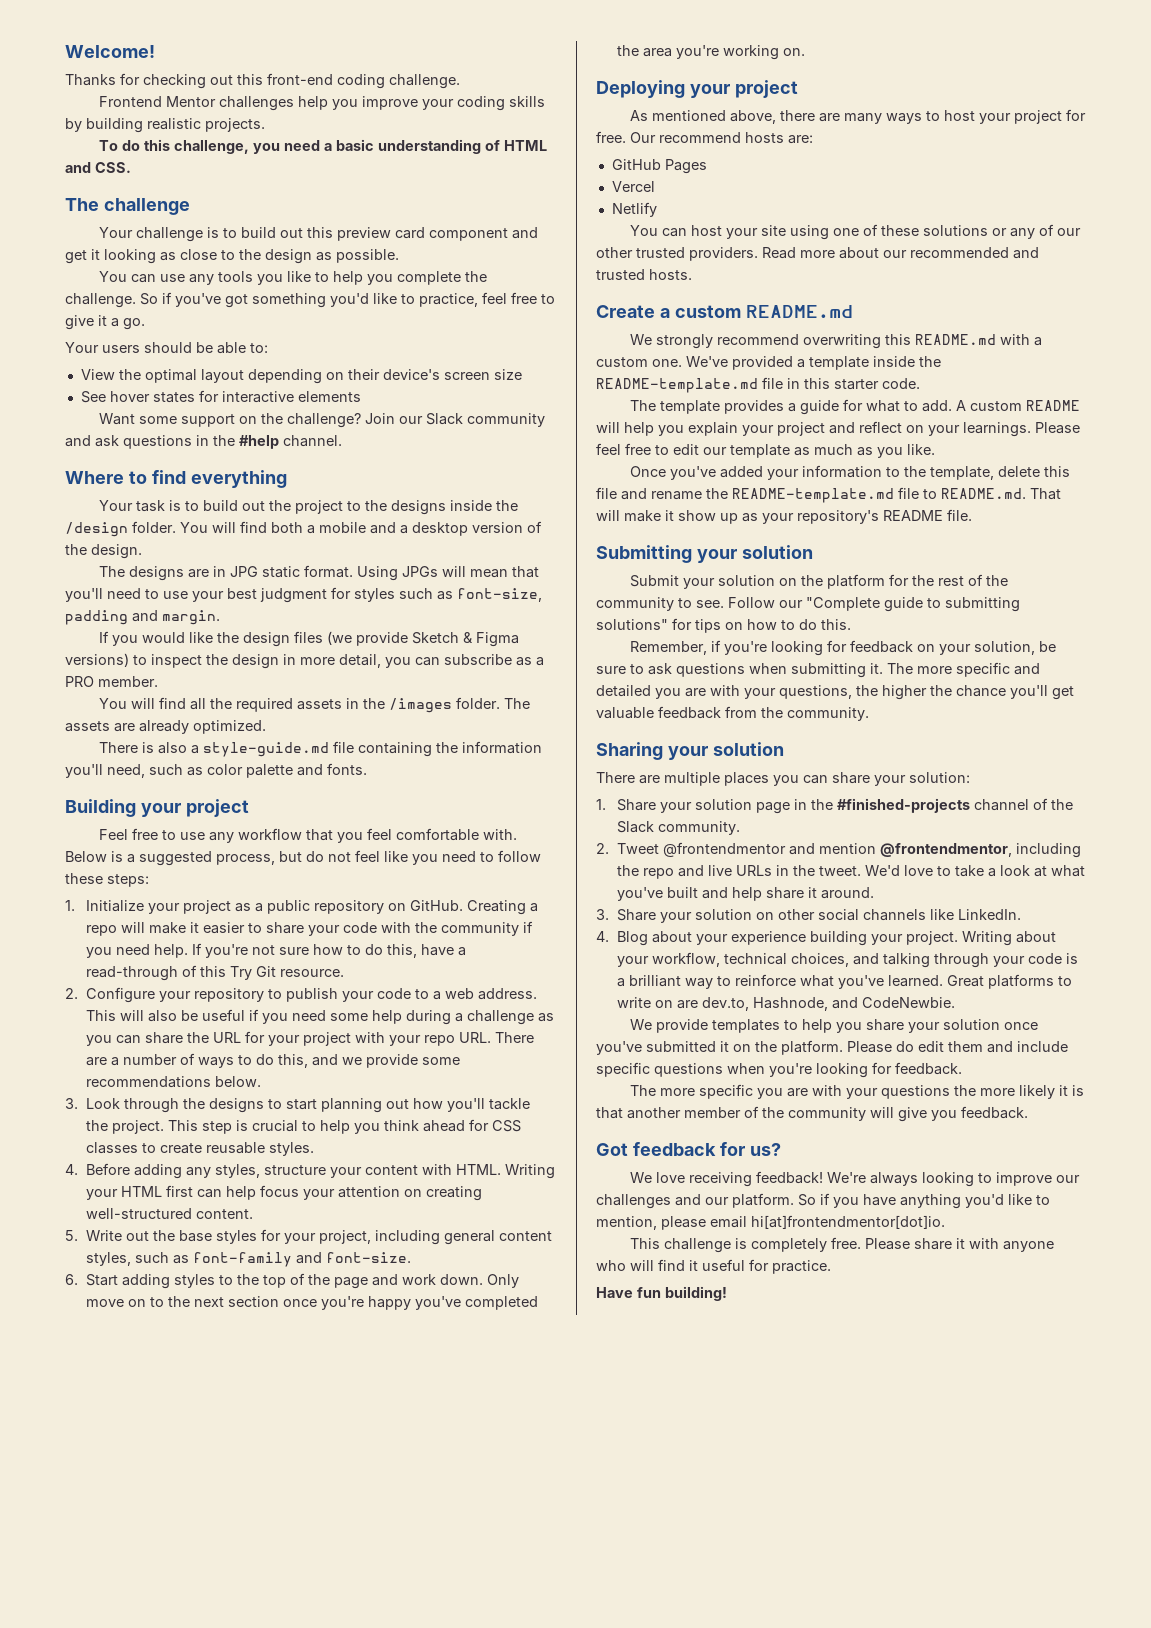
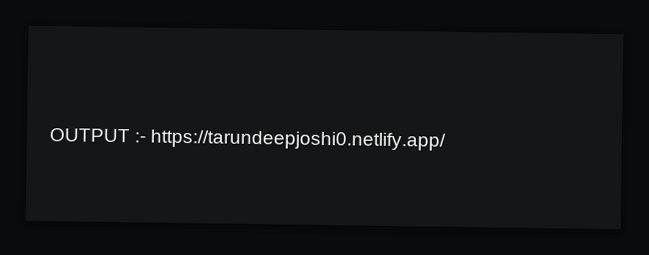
[65,45,155,58] [65,73,460,89] [98,96,545,111] [65,118,265,133] [98,139,547,154] [65,162,131,173] [65,198,190,215] [98,227,538,242] [65,249,399,264] [98,271,487,285] [65,292,555,308] [65,315,145,330] [65,342,268,354] [80,369,522,384] [80,390,361,403] [98,413,545,428] [65,435,342,449] [65,470,287,488] [98,500,518,515] [65,521,542,537] [65,544,142,559] [98,565,539,581] [65,587,542,603] [65,610,220,625] [98,631,519,647] [65,653,544,669] [65,676,158,687] [98,697,530,713] [65,720,266,734] [98,741,542,757] [65,763,367,778] [65,799,249,817] [98,828,517,843] [65,850,541,866] [65,873,149,887] [65,900,538,915] [85,921,533,936] [85,943,466,958] [85,965,344,981] [65,987,537,1003] [85,1009,554,1025] [85,1031,534,1046] [85,1053,460,1068] [85,1076,261,1088] [65,1098,530,1113] [85,1119,521,1134] [85,1142,314,1156] [65,1163,555,1179] [85,1185,482,1201] [85,1208,253,1219] [65,1229,552,1245] [85,1252,411,1267] [65,1273,519,1289] [85,1296,538,1310] [616,45,805,60] [596,80,798,98] [629,109,1086,124] [596,131,813,144] [611,159,707,174] [611,181,655,192] [611,202,657,217] [629,224,1081,240] [596,247,1039,261] [596,269,692,280] [596,305,853,318] [629,334,1042,349] [596,356,941,370] [596,377,920,393] [629,399,1080,415] [596,421,1080,437] [596,443,935,458] [629,465,1070,480] [596,487,1061,503] [596,509,972,524] [596,545,813,563] [629,574,1008,589] [596,597,1020,612] [596,618,851,633] [629,640,1056,656] [596,662,1040,678] [596,685,1074,700] [596,706,869,721] [596,742,784,760] [596,772,970,786] [596,798,1073,814] [616,821,740,835] [596,842,1081,858] [616,865,1085,879] [616,887,874,901] [596,909,1021,923] [596,931,1056,946] [616,952,1078,968] [616,974,1072,989] [616,997,955,1011] [629,1019,1038,1033] [596,1040,1068,1055] [596,1062,962,1078] [629,1084,1084,1099] [596,1106,1028,1122] [596,1142,781,1156] [629,1171,1080,1187] [596,1193,1050,1209] [596,1215,945,1230] [629,1237,1054,1253] [596,1259,831,1274] [596,1286,727,1301] Welcome! // Thanks for checking out this front-end coding challenge. // Frontend Mentor challenges help you improve your coding skills by building realistic projects. // To do this challenge, you need a basic understanding of HTML and CSS. // The challenge // Your challenge is to build out this preview card component and get it looking as close to the design as possible. // You can use any tools you like to help you complete the challenge. So if you've got something you'd like to practice, feel free to give it a go. // Your users should be able to: // View the optimal layout depending on their device's screen size // See hover states for interactive elements // Want some support on the challenge? Join our Slack community and ask questions in the #help channel. // Where to find everything // Your task is to build out the project to the designs inside the /design folder. You will find both a mobile and a desktop version of the design. // The designs are in JPG static format. Using JPGs will mean that you'll need to use your best judgment for styles such as font-size, padding and margin. // If you would like the design files (we provide Sketch & Figma versions) to inspect the design in more detail, you can subscribe as a PRO member. // You will find all the required assets in the /images folder. The assets are already optimized. // There is also a style-guide.md file containing the information you'll need, such as color palette and fonts. // Building your project // Feel free to use any workflow that you feel comfortable with. Below is a suggested process, but do not feel like you need to follow these steps: // 1. Initialize your project as a public repository on GitHub. Creating a repo will make it easier to share your code with the community if you need help. If you're not sure how to do this, have a read-through of this Try Git resource. // 2. Configure your repository to publish your code to a web address. This will also be useful if you need some help during a challenge as you can share the URL for your project with your repo URL. There are a number of ways to do this, and we provide some recommendations below. // 3. Look through the designs to start planning out how you'll tackle the project. This step is crucial to help you think ahead for CSS classes to create reusable styles. // 4. Before adding any styles, structure your content with HTML. Writing your HTML first can help focus your attention on creating well-structured content. // 5. Write out the base styles for your project, including general content styles, such as font-family and font-size. // 6. Start adding styles to the top of the page and work down. Only move on to the next section once you're happy you've completed the area you're working on. // Deploying your project // As mentioned above, there are many ways to host your project for free. Our recommend hosts are: // GitHub Pages // Vercel // Netlify // You can host your site using one of these solutions or any of our other trusted providers. Read more about our recommended and trusted hosts. // Create a custom README.md // We strongly recommend overwriting this README.md with a custom one. We've provided a template inside the README-template.md file in this starter code. // The template provides a guide for what to add. A custom README will help you explain your project and reflect on your learnings. Please feel free to edit our template as much as you like. // Once you've added your information to the template, delete this file and rename the README-template.md file to README.md. That will make it show up as your repository's README file. // Submitting your solution // Submit your solution on the platform for the rest of the community to see. Follow our "Complete guide to submitting solutions" for tips on how to do this. // Remember, if you're looking for feedback on your solution, be sure to ask questions when submitting it. The more specific and detailed you are with your questions, the higher the chance you'll get valuable feedback from the community. // Sharing your solution // There are multiple places you can share your solution: // 1. Share your solution page in the #finished-projects channel of the Slack community. // 2. Tweet @frontendmentor and mention @frontendmentor, including the repo and live URLs in the tweet. We'd love to take a look at what you've built and help share it around. // 3. Share your solution on other social channels like LinkedIn. // 4. Blog about your experience building your project. Writing about your workflow, technical choices, and talking through your code is a brilliant way to reinforce what you've learned. Great platforms to write on are dev.to, Hashnode, and CodeNewbie. // We provide templates to help you share your solution once you've submitted it on the platform. Please do edit them and include specific questions when you're looking for feedback. // The more specific you are with your questions the more likely it is that another member of the community will give you feedback. // Got feedback for us? // We love receiving feedback! We're always looking to improve our challenges and our platform. So if you have anything you'd like to mention, please email hi[at]frontendmentor[dot]io. // This challenge is completely free. Please share it with anyone who will find it useful for practice. // Have fun building! -> [49,128,447,151] OUTPUT :- https://tarundeepjoshi0.netlify.app/

